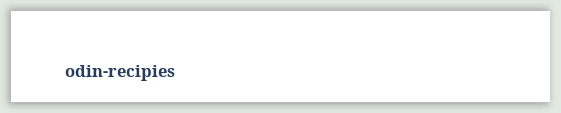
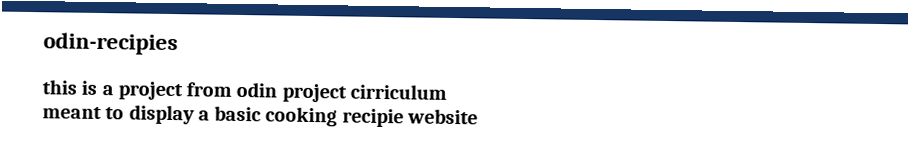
(175, 73) none -> [42,79,447,103] [42,104,478,128] // this is a project from odin project cirriculum // meant to display a basic cooking recipie website

